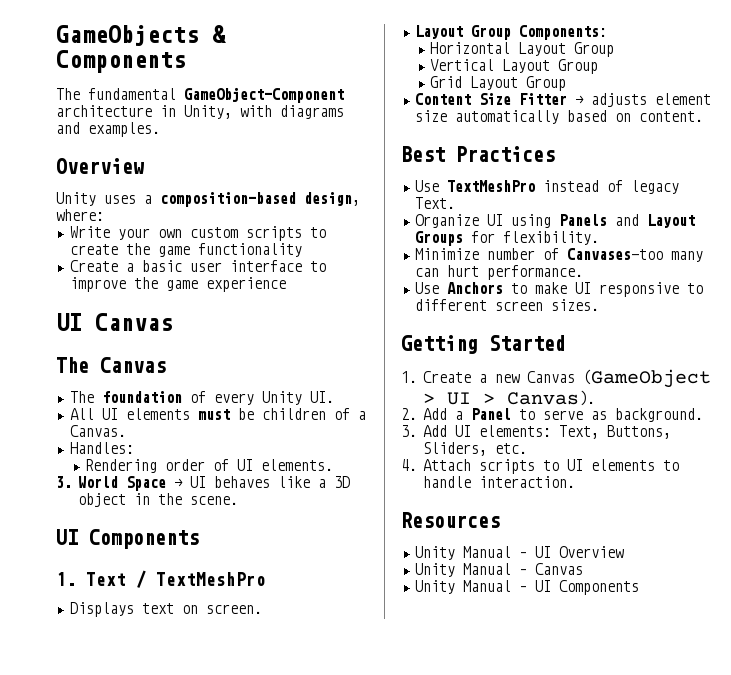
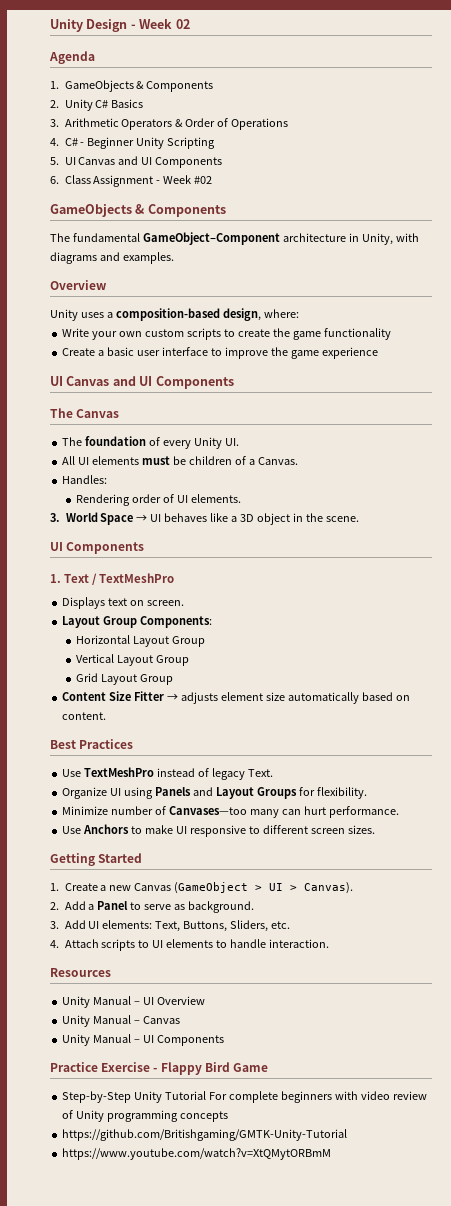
(56, 35) none -> [50,19,190,32] [49,51,95,64] [50,80,214,92] [50,99,144,111] [50,118,289,130] [50,137,216,149] [50,156,223,168] [50,175,213,187] Unity Design - Week 02 // Agenda // 1. GameObjects & Components // 2. Unity C# Basics // 3. Arithmetic Operators & Order of Operations // 4. C# - Beginner Unity Scripting // 5. UI Canvas and UI Components // 6. Class Assignment - Week #02 //
(173, 322) none -> [112,376,234,389] and UI Components
(639, 587) none -> [50,1062,269,1075] [62,1091,427,1103] [62,1110,229,1122] [62,1129,348,1141] [62,1148,332,1160] // Practice Exercise - Flappy Bird Game // Step-by-Step Unity Tutorial For complete beginners with video review of Unity programming concepts // https://github.com/Britishgaming/GMTK-Unity-Tutorial // https://www.youtube.com/watch?v=XtQMytORBmM

